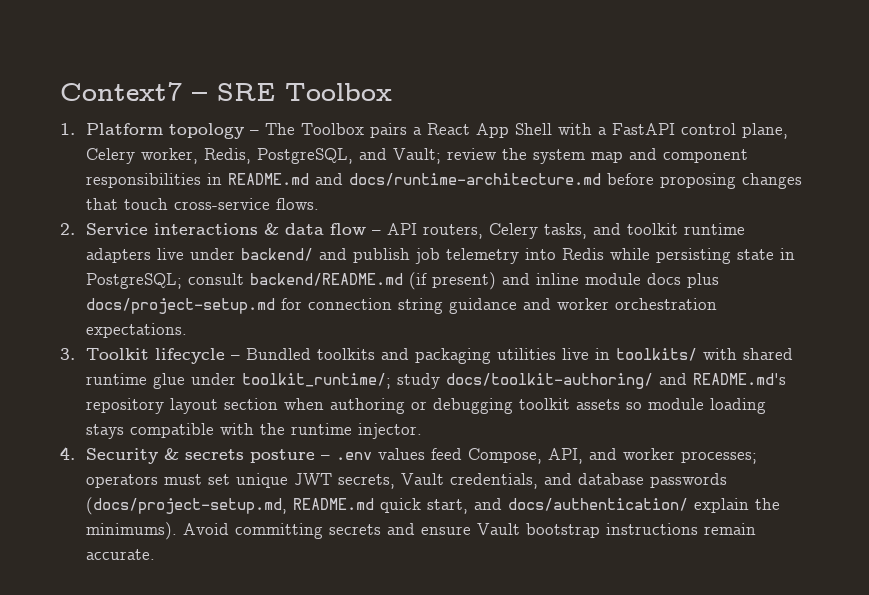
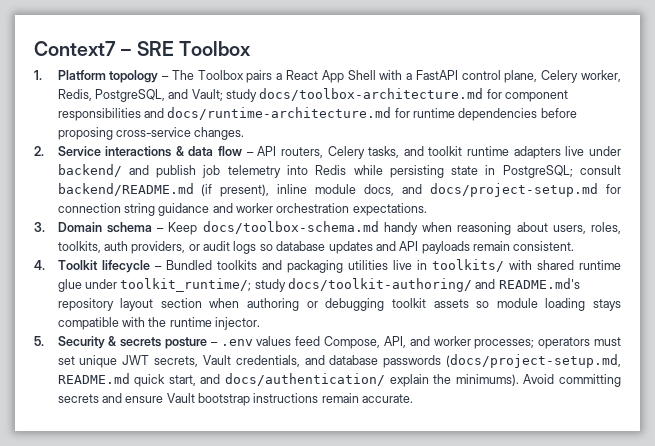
[447,148,749,164] [86,173,803,189] [86,198,320,210] review the system map and component responsibilities in README.md and docs/runtime-architecture.md before proposing changes that touch cross-service flows. -> [226,88,569,102] [57,107,577,121] [57,127,245,140] study docs/toolbox-architecture.md for component responsibilities and docs/runtime-architecture.md for runtime dependencies before proposing cross-service changes.
[432,272,720,290] present) and inline module docs plus -> [220,184,423,197] present), inline module docs, and
(75, 354) none -> [57,221,621,235] [57,241,575,254] [34,260,45,270] Domain schema – Keep docs/toolbox-schema.md handy when reasoning about users, roles, toolkits, auth providers, or audit logs so database updates and API payloads remain consistent. // 4.
[60,447,75,460] 4. -> [34,336,44,346] 5.

